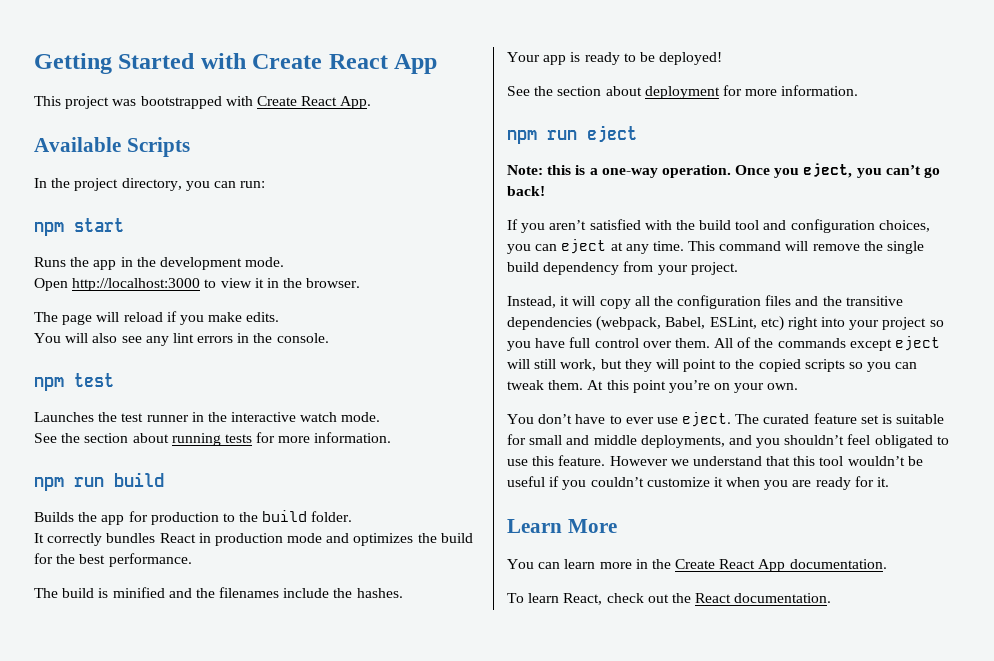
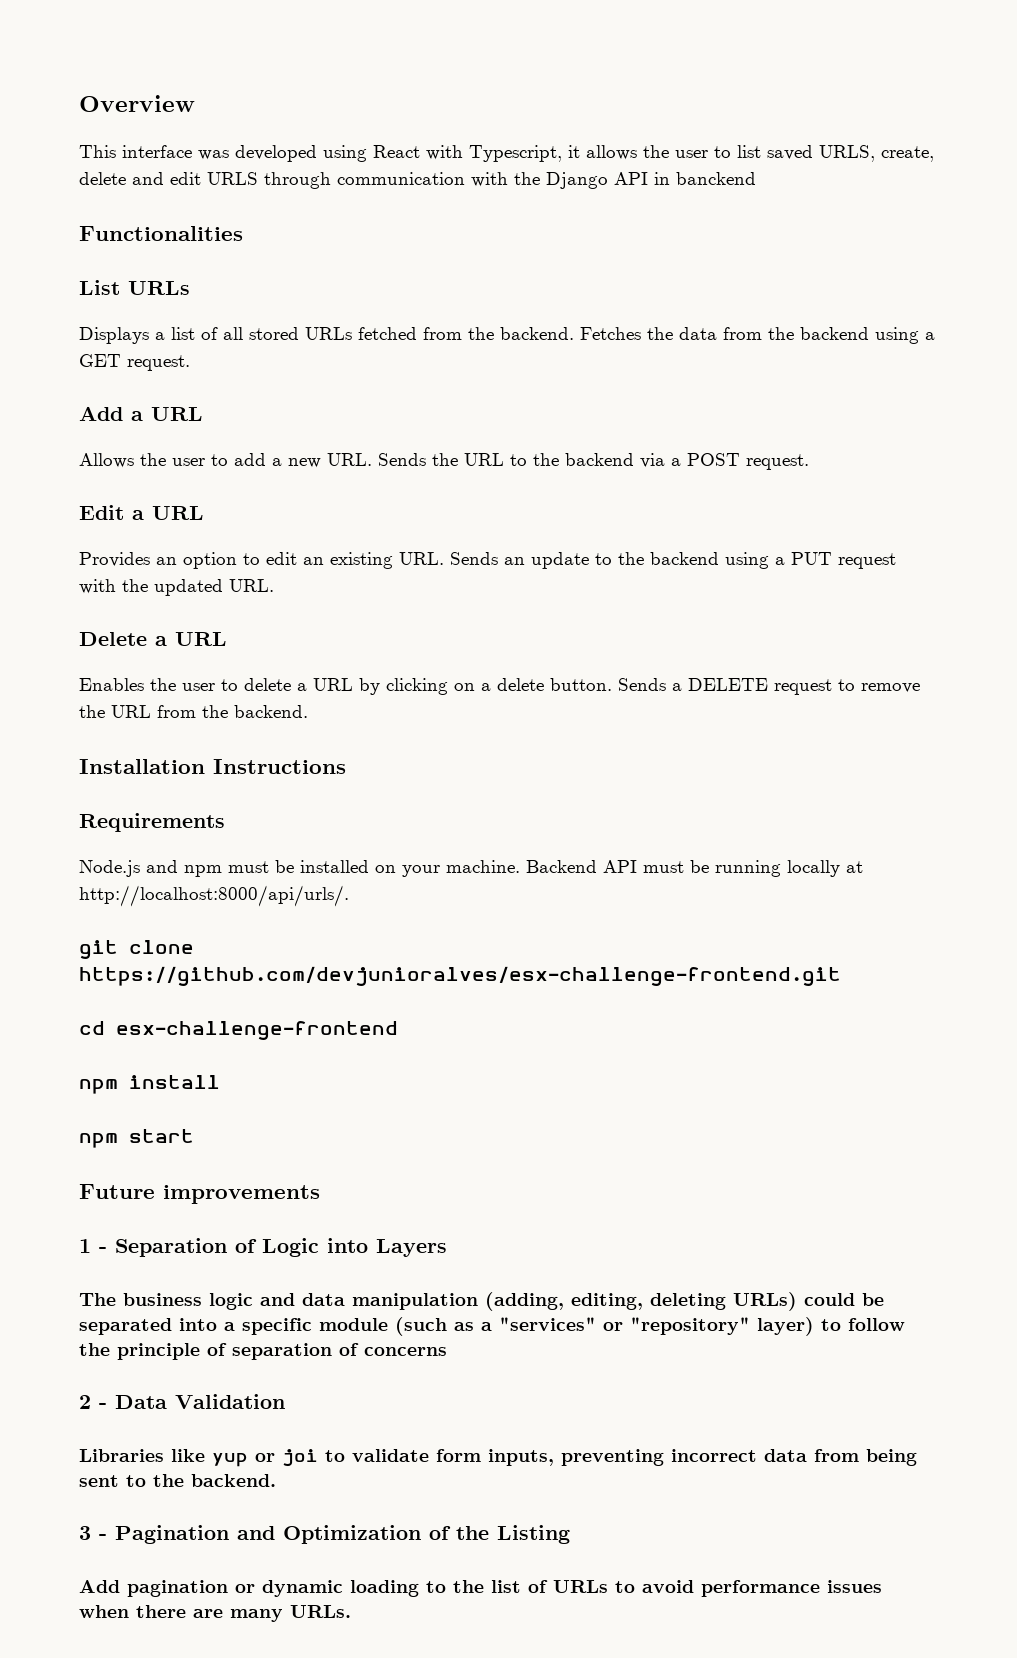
[34,53,438,74] [34,96,372,109] [34,137,190,157] [34,178,266,191] [34,218,124,236] [34,257,285,270] [34,278,361,291] [34,311,280,325] [34,333,329,346] [34,373,114,391] [34,412,381,422] [34,432,392,446] [34,472,164,491] [34,510,353,525] [34,533,473,546] [34,553,192,567] [34,587,403,598] [507,52,723,65] [507,85,859,99] [507,125,637,144] [507,163,941,178] [507,186,545,196] [507,219,930,233] [507,239,925,254] [507,261,738,275] [507,295,903,309] [507,316,944,331] [507,336,941,351] [507,359,918,372] [507,380,799,393] [507,412,945,427] [507,434,949,448] [507,455,923,466] [507,476,890,490] [507,519,617,533] [507,559,887,572] [507,593,832,605] Getting Started with Create React App // This project was bootstrapped with Create React App. // Available Scripts // In the project directory, you can run: // npm start // Runs the app in the development mode. // Open http://localhost:3000 to view it in the browser. // The page will reload if you make edits. // You will also see any lint errors in the console. // npm test // Launches the test runner in the interactive watch mode. // See the section about running tests for more information. // npm run build // Builds the app for production to the build folder. // It correctly bundles React in production mode and optimizes the build for the best performance. // The build is minified and the filenames include the hashes. // Your app is ready to be deployed! // See the section about deployment for more information. // npm run eject // Note: this is a one-way operation. Once you eject, you can’t go back! // If you aren’t satisfied with the build tool and configuration choices, you can eject at any time. This command will remove the single build dependency from your project. // Instead, it will copy all the configuration files and the transitive dependencies (webpack, Babel, ESLint, etc) right into your project so you have full control over them. All of the commands except eject will still work, but they will point to the copied scripts so you can tweak them. At this point you’re on your own. // You don’t have to ever use eject. The curated feature set is suitable for small and middle deployments, and you shouldn’t feel obligated to use this feature. However we understand that this tool wouldn’t be useful if you couldn’t customize it when you are ready for it. // Learn More // You can learn more in the Create React App documentation. // To learn React, check out the React documentation. -> [79,95,195,112] [79,145,934,162] [79,172,756,189] [79,226,243,241] [79,280,190,295] [79,327,935,344] [79,354,190,371] [79,406,203,421] [79,453,809,470] [79,505,204,520] [79,552,896,569] [79,579,274,596] [79,632,227,646] [79,678,920,695] [79,705,308,718] [79,759,346,774] [79,813,225,832] [79,860,863,877] [79,885,349,907] [79,940,194,959] [79,966,841,986] [79,1021,398,1040] [79,1075,220,1094] [79,1129,194,1148] [79,1184,320,1204] [79,1238,447,1257] [79,1292,884,1311] [79,1317,905,1336] [79,1343,447,1360] [79,1394,285,1409] [79,1449,917,1467] [79,1474,276,1487] [79,1525,570,1544] [79,1580,882,1597] [79,1605,351,1622] Overview // This interface was developed using React with Typescript, it allows the user to list saved URLS, create, delete and edit URLS through communication with the Django API in banckend // Functionalities // List URLs // Displays a list of all stored URLs fetched from the backend. Fetches the data from the backend using a GET request. // Add a URL // Allows the user to add a new URL. Sends the URL to the backend via a POST request. // Edit a URL // Provides an option to edit an existing URL. Sends an update to the backend using a PUT request with the updated URL. // Delete a URL // Enables the user to delete a URL by clicking on a delete button. Sends a DELETE request to remove the URL from the backend. // Installation Instructions // Requirements // Node.js and npm must be installed on your machine. Backend API must be running locally at http://localhost:8000/api/urls/. // git clone https://github.com/devjunioralves/esx-challenge-frontend.git // cd esx-challenge-frontend // npm install // npm start // Future improvements // 1 - Separation of Logic into Layers // The business logic and data manipulation (adding, editing, deleting URLs) could be separated into a specific module (such as a "services" or "repository" layer) to follow the principle of separation of concerns // 2 - Data Validation // Libraries like yup or joi to validate form inputs, preventing incorrect data from being sent to the backend. // 3 - Pagination and Optimization of the Listing // Add pagination or dynamic loading to the list of URLs to avoid performance issues when there are many URLs.

